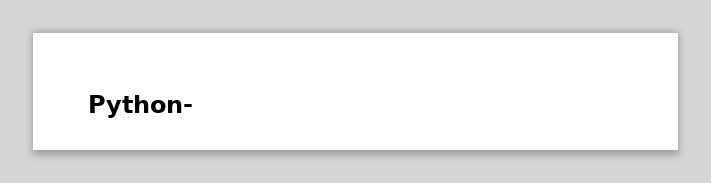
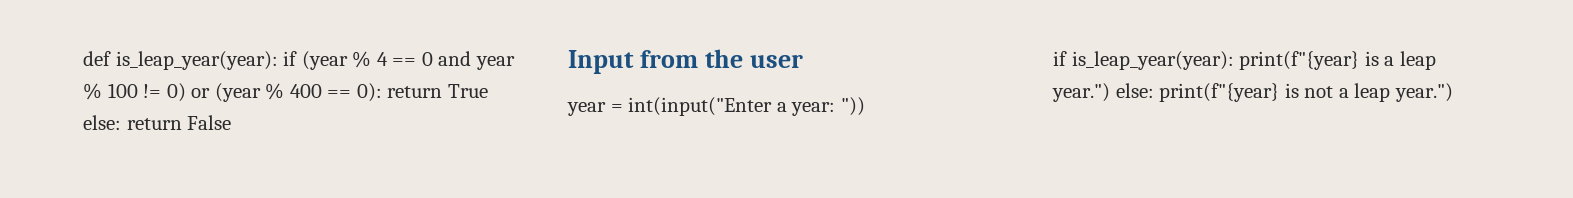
[88,95,193,118] Python- -> [83,51,515,70] [83,83,488,102] [83,115,232,130] [568,49,804,74] [567,97,865,116] [1053,51,1436,70] [1052,83,1453,102] def is_leap_year(year): if (year % 4 == 0 and year % 100 != 0) or (year % 400 == 0): return True else: return False // Input from the user // year = int(input("Enter a year: ")) // if is_leap_year(year): print(f"{year} is a leap year.") else: print(f"{year} is not a leap year.")

